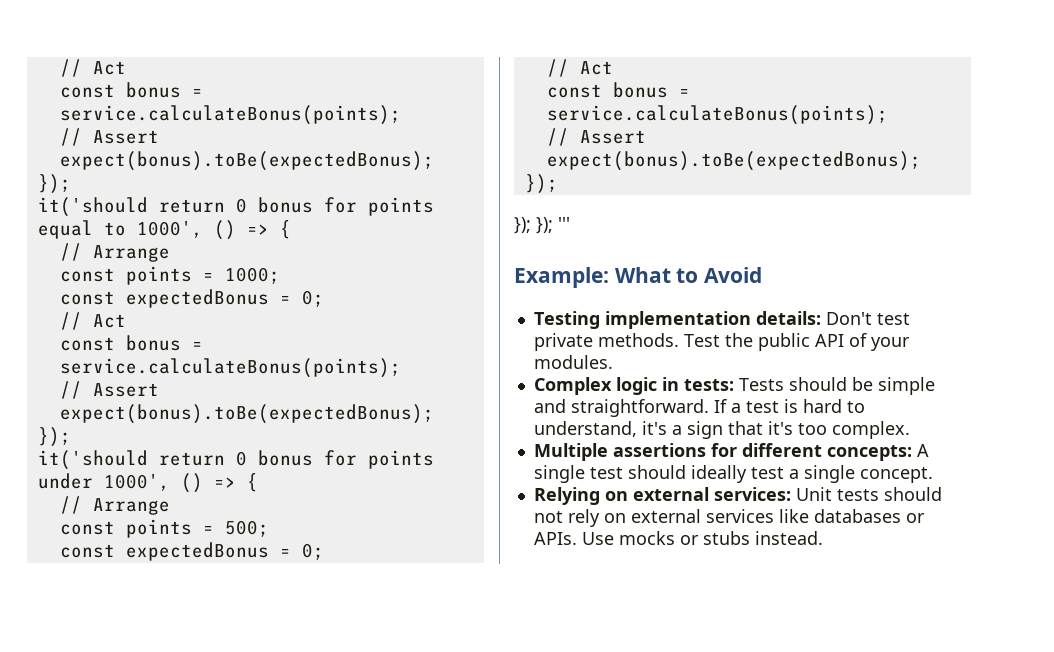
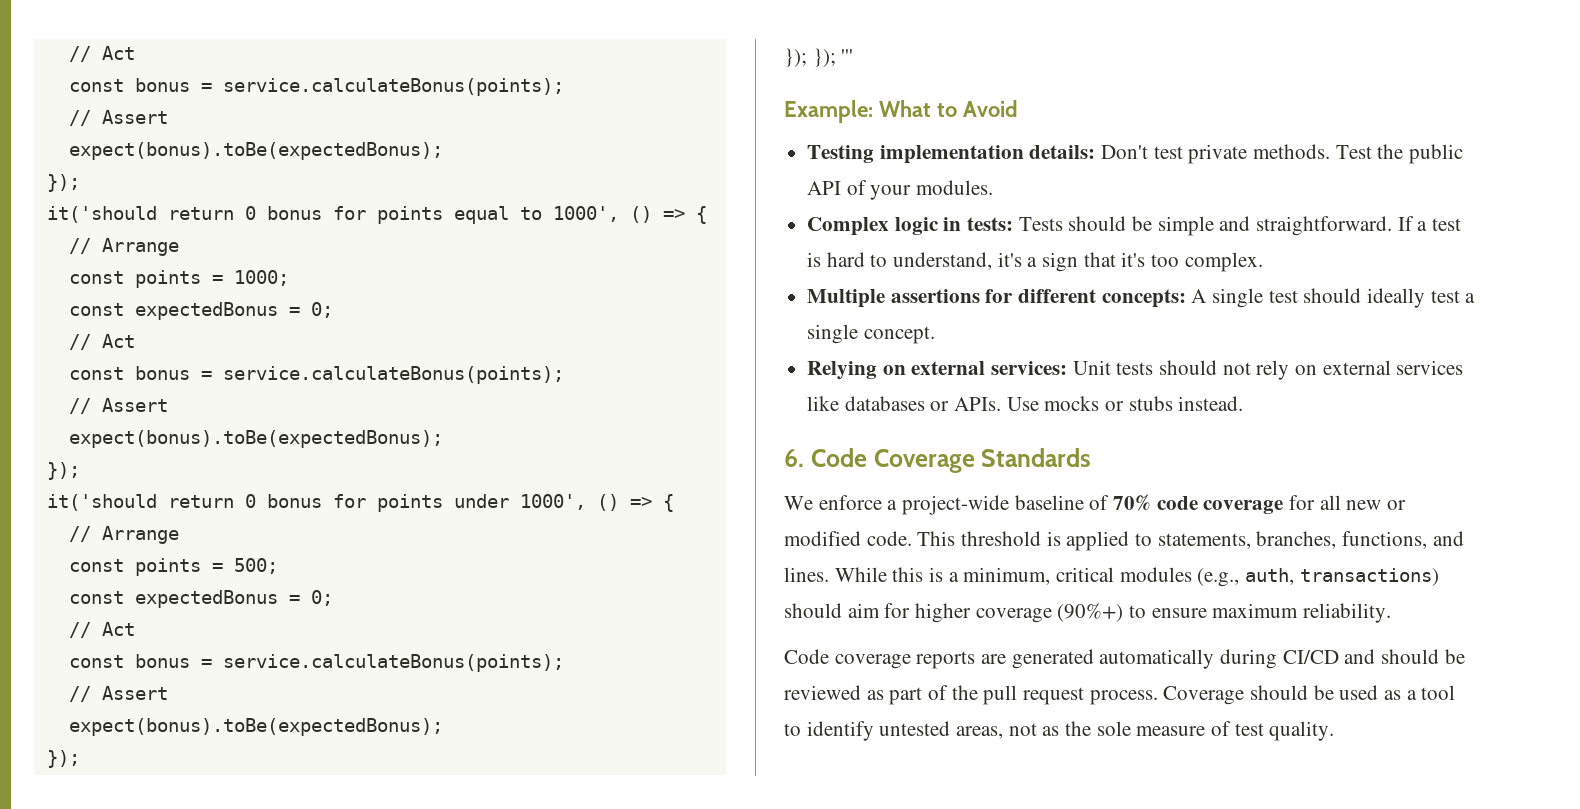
(823, 538) none -> [784,448,1092,473] [784,494,1407,515] [784,531,1464,551] [784,567,1439,587] [784,603,1392,623] [784,649,1465,669] [784,685,1456,705] [784,721,1335,741] // 6. Code Coverage Standards // We enforce a project-wide baseline of 70% code coverage for all new or modified code. This threshold is applied to statements, branches, functions, and lines. While this is a minimum, critical modules (e.g., auth, transactions) should aim for higher coverage (90%+) to ensure maximum reliability. // Code coverage reports are generated automatically during CI/CD and should be reviewed as part of the pull request process. Coverage should be used as a tool to identify untested areas, not as the sole measure of test quality.

